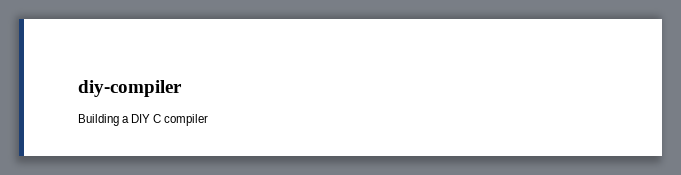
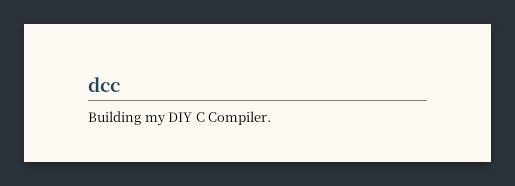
[78,80,182,97] diy-compiler -> [88,77,120,92] dcc
[122,116,130,123] a -> [144,115,166,126] my
[164,114,209,126] compiler -> [208,111,272,125] Compiler.

